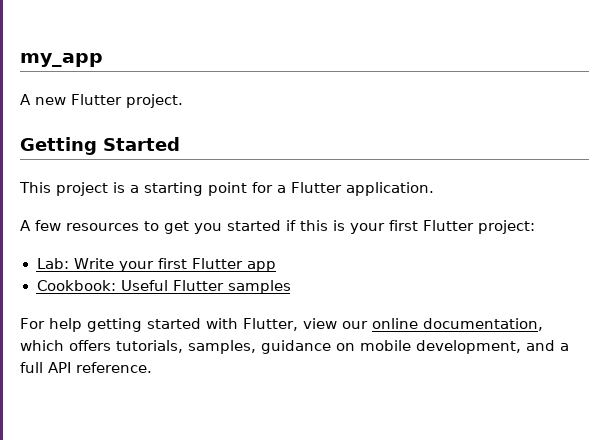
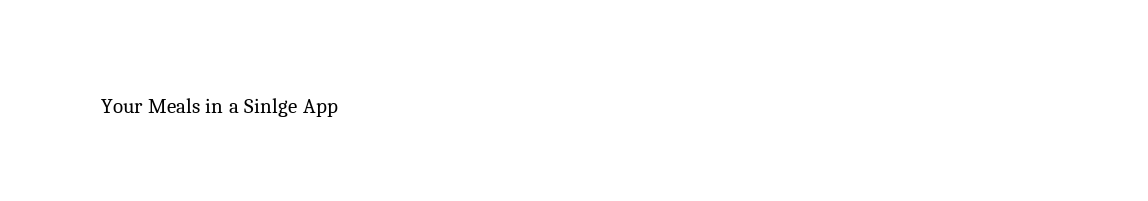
[20,53,103,67] [20,94,183,108] [20,137,180,155] [19,182,434,196] [20,220,535,234] [36,258,276,272] [36,280,291,294] [20,318,543,332] [20,340,569,354] [20,362,152,373] my_app // A new Flutter project. // Getting Started // This project is a starting point for a Flutter application. // A few resources to get you started if this is your first Flutter project: // Lab: Write your first Flutter app // Cookbook: Useful Flutter samples // For help getting started with Flutter, view our online documentation, which offers tutorials, samples, guidance on mobile development, and a full API reference. -> [101,98,338,117] Your Meals in a Sinlge App

